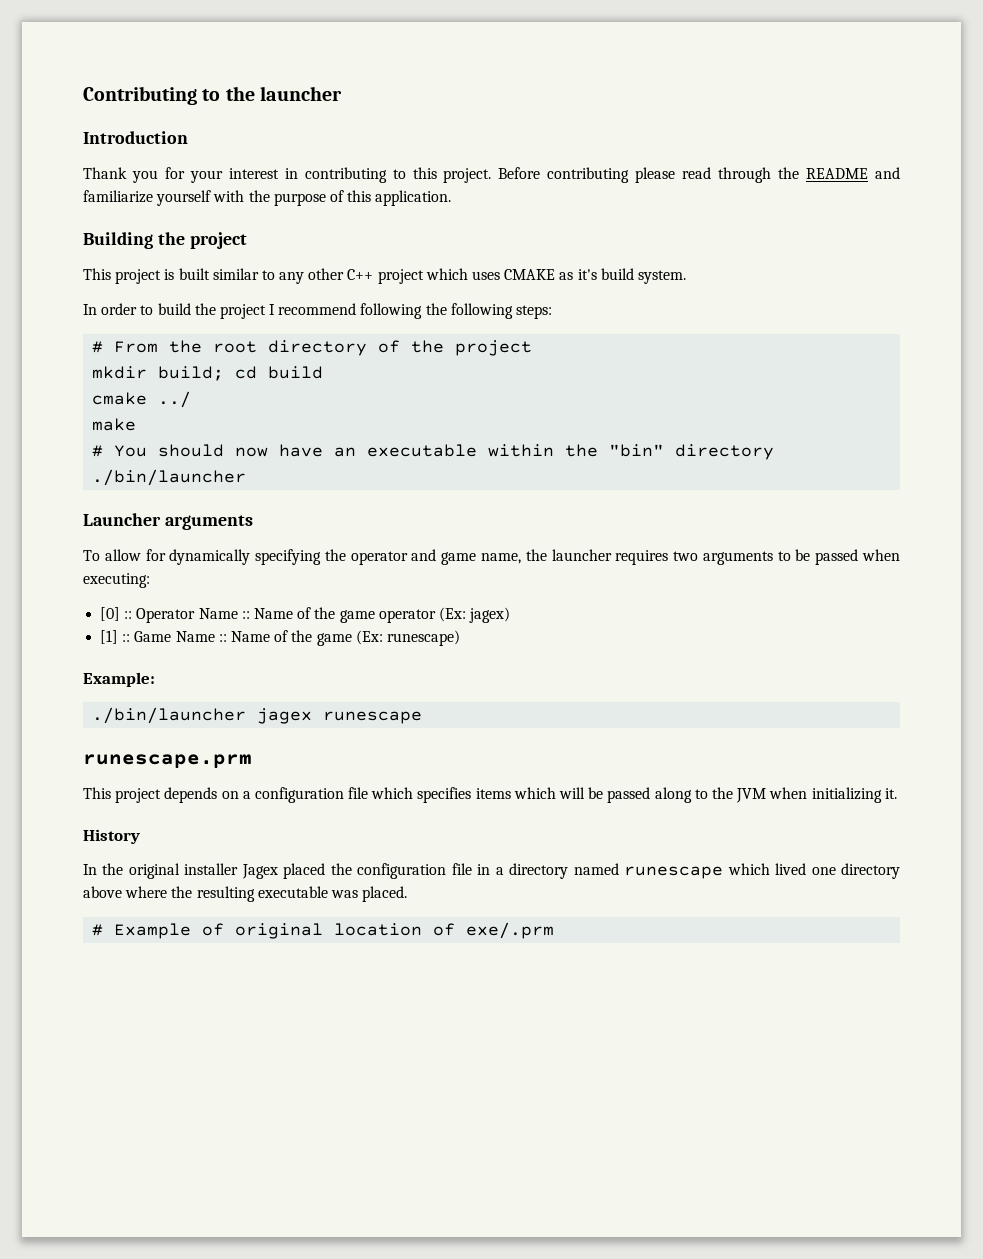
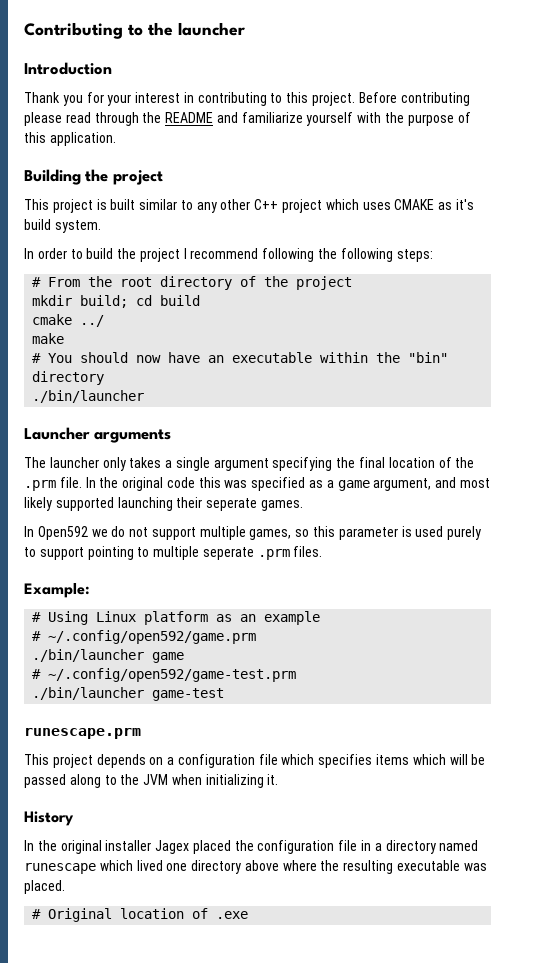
[83,549,901,565] [83,573,150,588] [100,607,511,623] [100,630,460,646] [83,672,155,687] [92,707,423,724] To allow for dynamically specifying the operator and game name, the launcher requires two arguments to be passed when executing: // [0] :: Operator Name :: Name of the game operator (Ex: jagex) // [1] :: Game Name :: Name of the game (Ex: runescape) // Example: // ./bin/launcher jagex runescape -> [24,457,475,471] [24,477,490,491] [24,497,303,511] [24,526,482,540] [24,546,323,560] [24,583,90,598] [32,611,321,625] [32,630,257,644] [32,649,185,663] [32,668,297,682] [32,687,225,701] The launcher only takes a single argument specifying the final location of the .prm file. In the original code this was specified as a game argument, and most likely supported launching their seperate games. // In Open592 we do not support multiple games, so this parameter is used purely to support pointing to multiple seperate .prm files. // Example: // # Using Linux platform as an example // # ~/.config/open592/game.prm // ./bin/launcher game // # ~/.config/open592/game-test.prm // ./bin/launcher game-test
[114,922,555,939] Example of original location of exe/.prm -> [48,908,249,922] Original location of .exe

